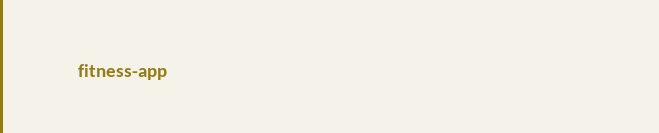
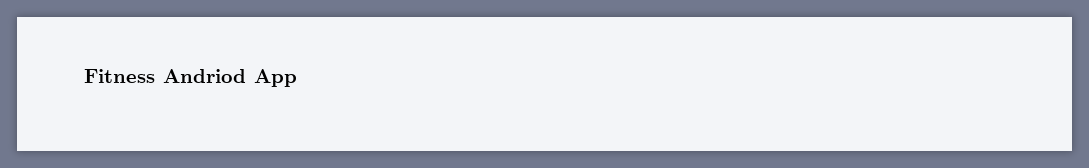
[78,64,167,80] fitness-app -> [84,69,297,87] Fitness Andriod App

